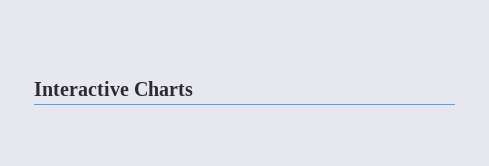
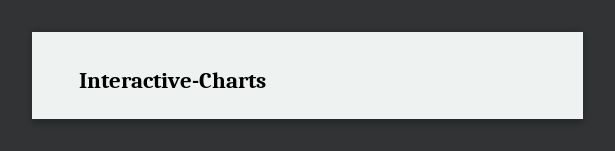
[34,81,194,96] Interactive Charts -> [79,72,266,88] Interactive-Charts

